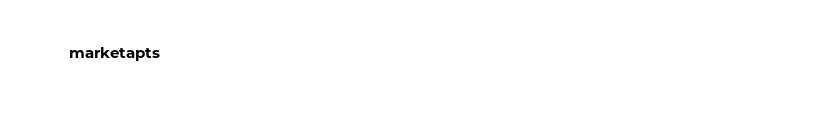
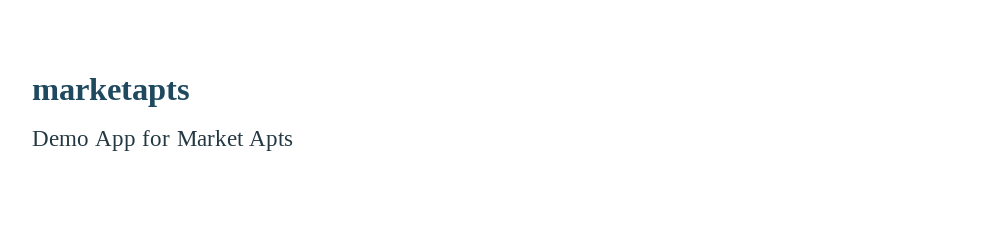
(160, 54) none -> [32,130,293,151] // Demo App for Market Apts

